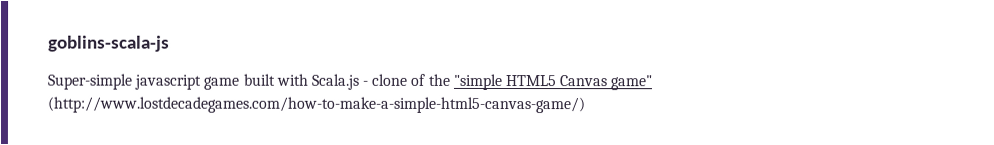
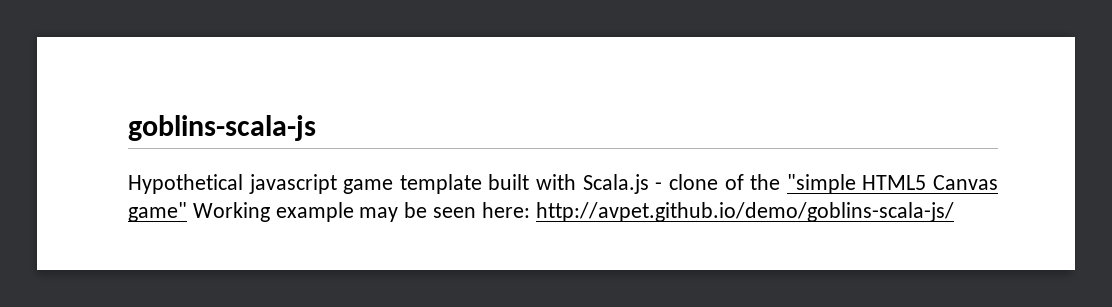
[47,73,132,90] Super-simple -> [128,174,243,194] Hypothetical
(240, 83) none -> [399,174,482,194] template
[47,96,585,114] (http://www.lostdecadegames.com/how-to-make-a-simple-html5-canvas-game/) -> [192,202,954,222] Working example may be seen here: http://avpet.github.io/demo/goblins-scala-js/

